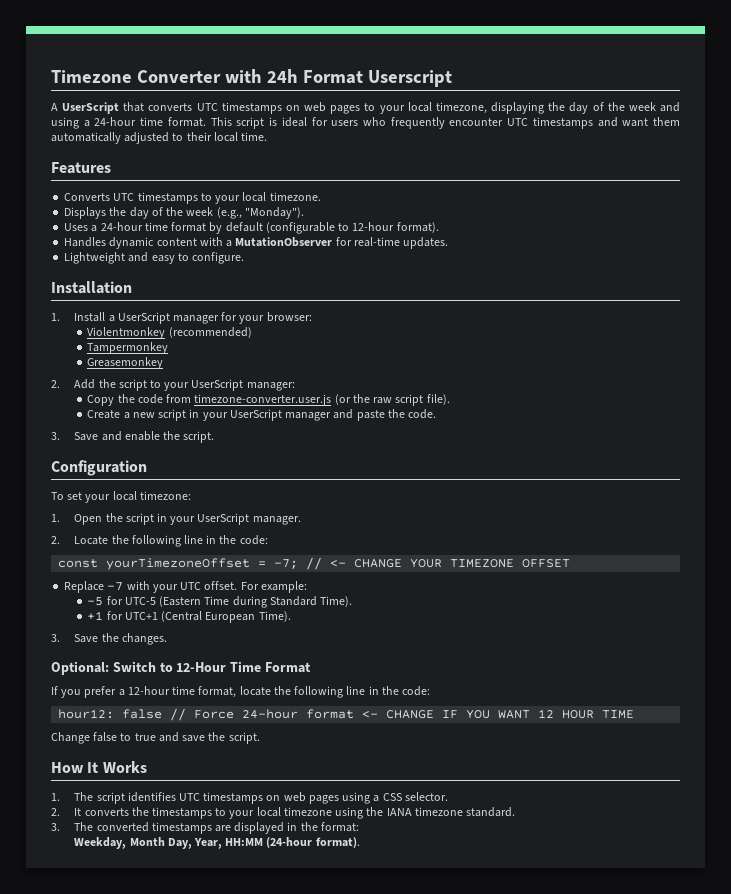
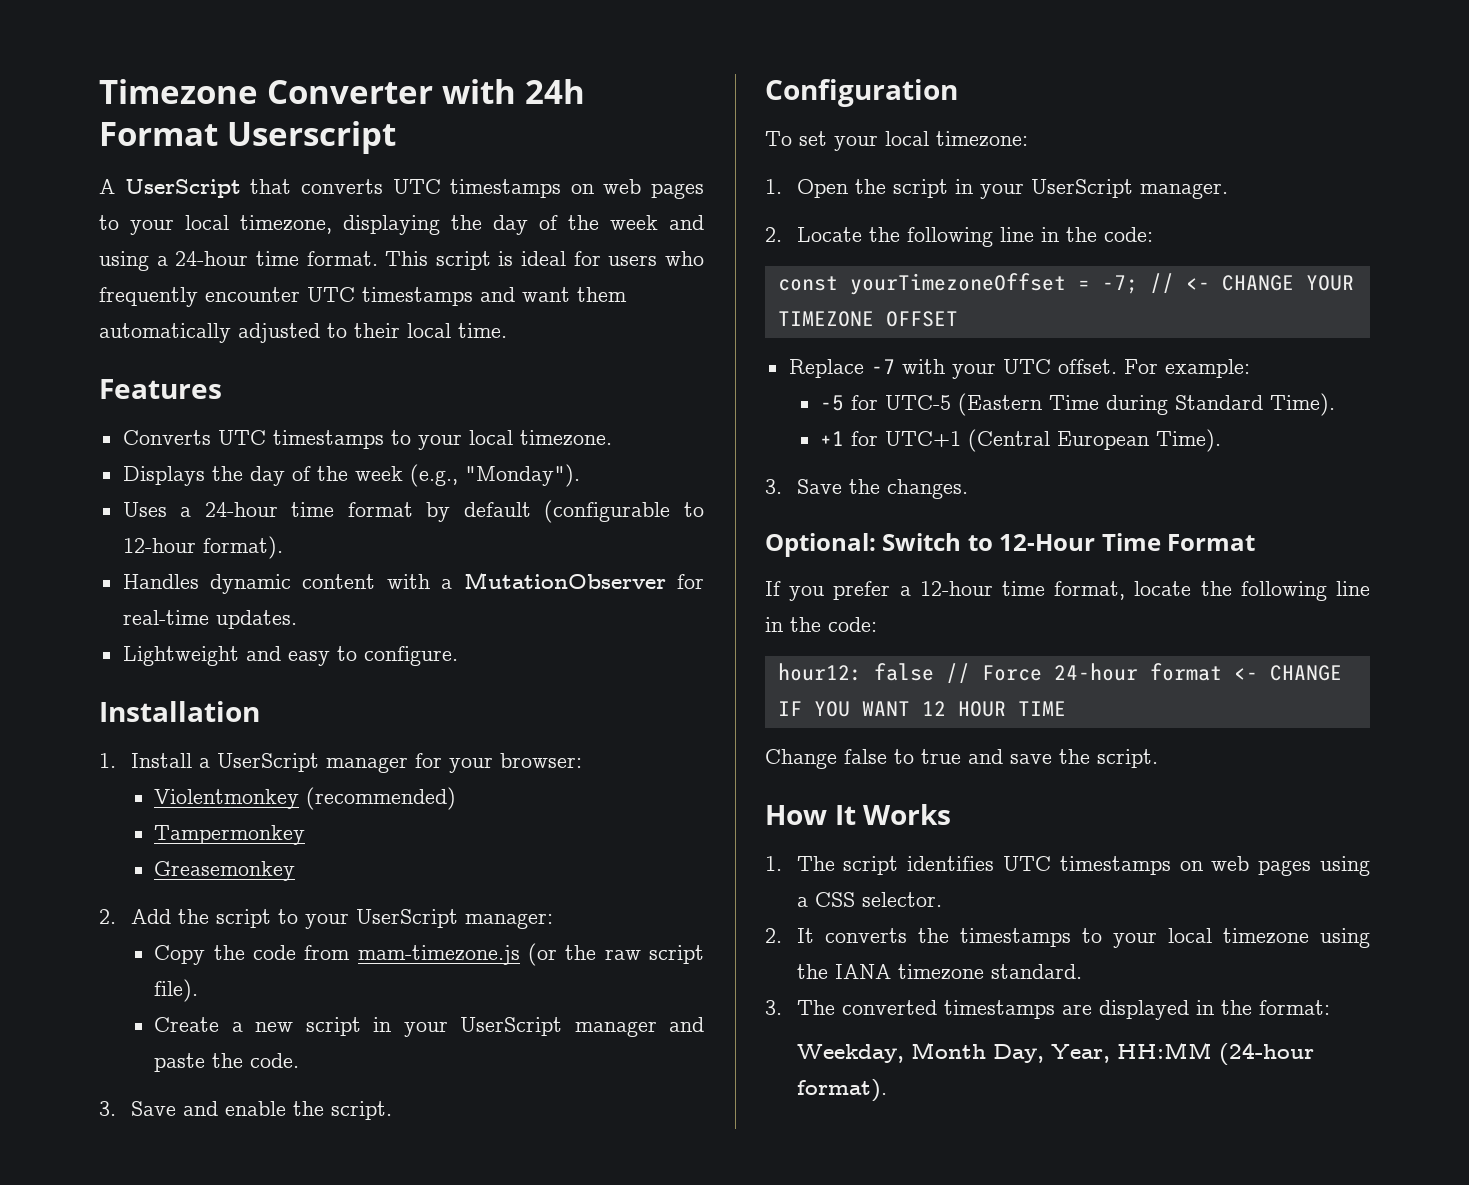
[194,394,332,406] timezone-converter.user.js -> [357,945,520,965] mam-timezone.js

